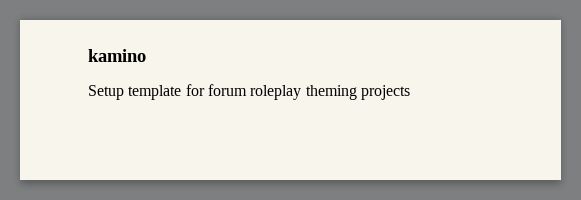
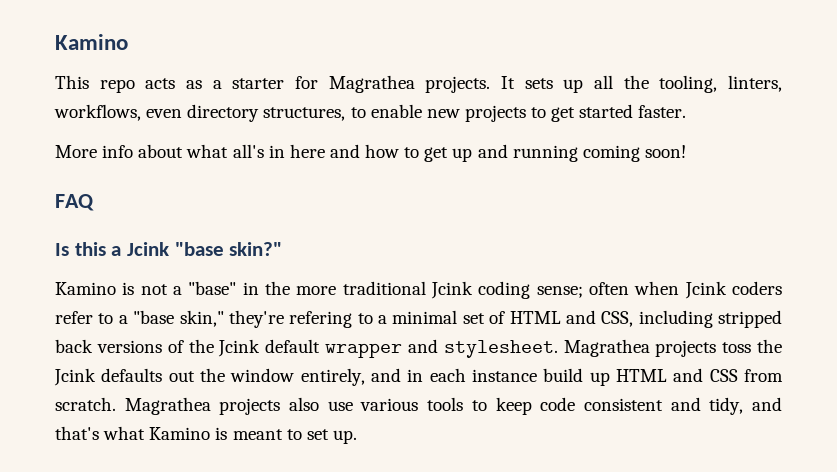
[88,49,146,62] [88,84,410,100] kamino // Setup template for forum roleplay theming projects -> [55,34,128,50] [55,75,782,93] [54,104,687,122] [55,144,686,162] [55,194,94,211] [55,242,283,256] [55,281,783,299] [55,310,782,328] [55,339,783,358] [54,368,784,386] [55,397,782,415] [55,426,357,444] Kamino // This repo acts as a starter for Magrathea projects. It sets up all the tooling, linters, workflows, even directory structures, to enable new projects to get started faster. // More info about what all's in here and how to get up and running coming soon! // FAQ // Is this a Jcink "base skin?" // Kamino is not a "base" in the more traditional Jcink coding sense; often when Jcink coders refer to a "base skin," they're refering to a minimal set of HTML and CSS, including stripped back versions of the Jcink default wrapper and stylesheet. Magrathea projects toss the Jcink defaults out the window entirely, and in each instance build up HTML and CSS from scratch. Magrathea projects also use various tools to keep code consistent and tidy, and that's what Kamino is meant to set up.

